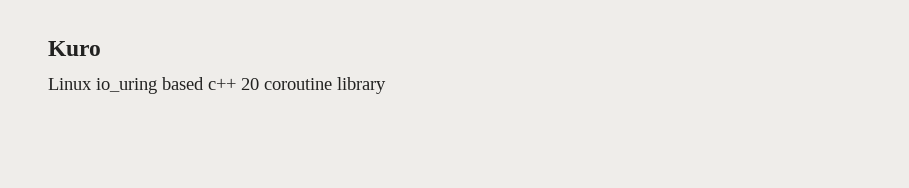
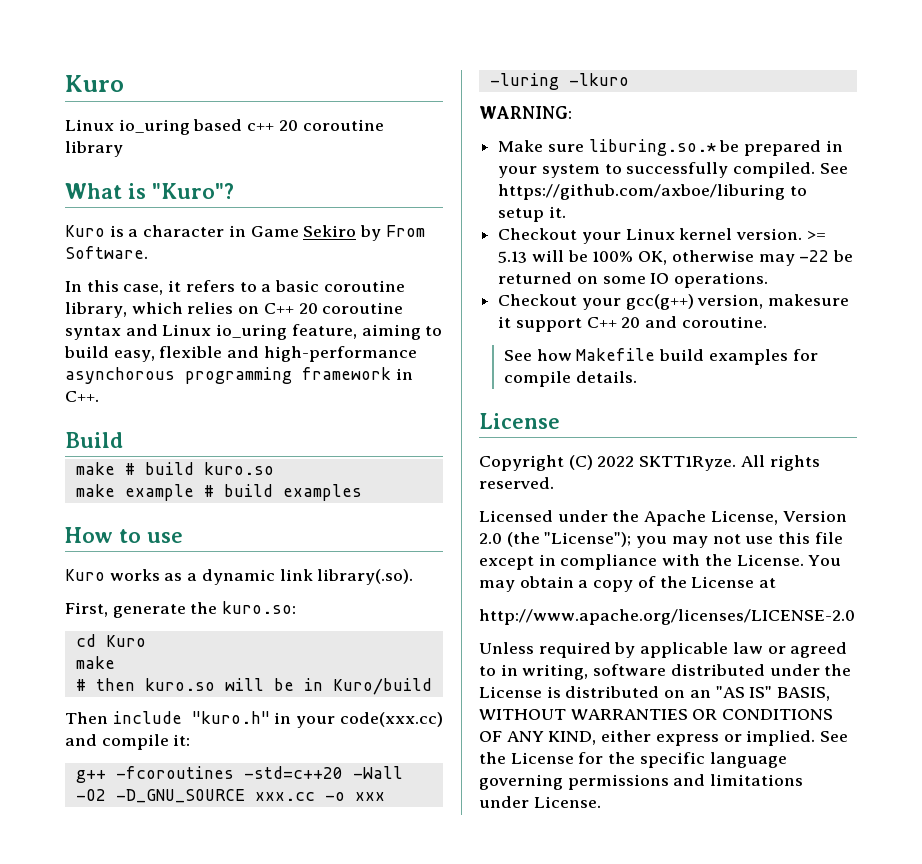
(386, 85) none -> [65,183,234,199] [65,225,425,241] [65,246,148,259] [65,280,405,295] [65,302,404,318] [65,324,443,340] [64,346,417,362] [65,367,413,384] [65,391,99,402] [65,432,123,448] [75,462,274,475] [75,484,362,501] [65,527,183,543] [65,569,414,585] [65,601,297,618] [75,634,146,647] [75,656,115,669] [75,678,432,695] [65,711,443,728] [65,734,191,750] [75,766,403,783] [75,789,385,803] [489,73,629,90] [479,106,572,119] [498,139,843,156] [498,162,848,178] [498,184,807,200] [498,206,566,222] [498,228,826,244] [498,250,854,266] [498,272,769,288] [498,294,850,310] [498,316,767,332] [504,348,818,365] [504,371,637,387] [479,413,560,429] [479,455,820,471] [479,477,554,489] [479,510,847,526] [479,532,843,548] [479,554,842,570] [479,576,777,592] [479,609,855,625] [479,642,848,658] [479,664,852,680] [479,686,831,701] [479,709,834,720] [479,730,849,746] [479,752,787,768] [479,774,804,790] [479,796,601,808] // What is "Kuro"? // Kuro is a character in Game Sekiro by From Software. // In this case, it refers to a basic coroutine library, which relies on C++ 20 coroutine syntax and Linux io_uring feature, aiming to build easy, flexible and high-performance asynchorous programming framework in C++. // Build // make # build kuro.so // make example # build examples // How to use // Kuro works as a dynamic link library(.so). // First, generate the kuro.so: // cd Kuro // make // # then kuro.so will be in Kuro/build // Then include "kuro.h" in your code(xxx.cc) and compile it: // g++ -fcoroutines -std=c++20 -Wall -O2 -D_GNU_SOURCE xxx.cc -o xxx -luring -lkuro // WARNING: // Make sure liburing.so.* be prepared in your system to successfully compiled. See https://github.com/axboe/liburing to setup it. // Checkout your Linux kernel version. >= 5.13 will be 100% OK, otherwise may -22 be returned on some IO operations. // Checkout your gcc(g++) version, makesure it support C++ 20 and coroutine. // See how Makefile build examples for compile details. // License // Copyright (C) 2022 SKTT1Ryze. All rights reserved. // Licensed under the Apache License, Version 2.0 (the "License"); you may not use this file except in compliance with the License. You may obtain a copy of the License at // http://www.apache.org/licenses/LICENSE-2.0 // Unless required by applicable law or agreed to in writing, software distributed under the License is distributed on an "AS IS" BASIS, WITHOUT WARRANTIES OR CONDITIONS OF ANY KIND, either express or implied. See the License for the specific language governing permissions and limitations under License.

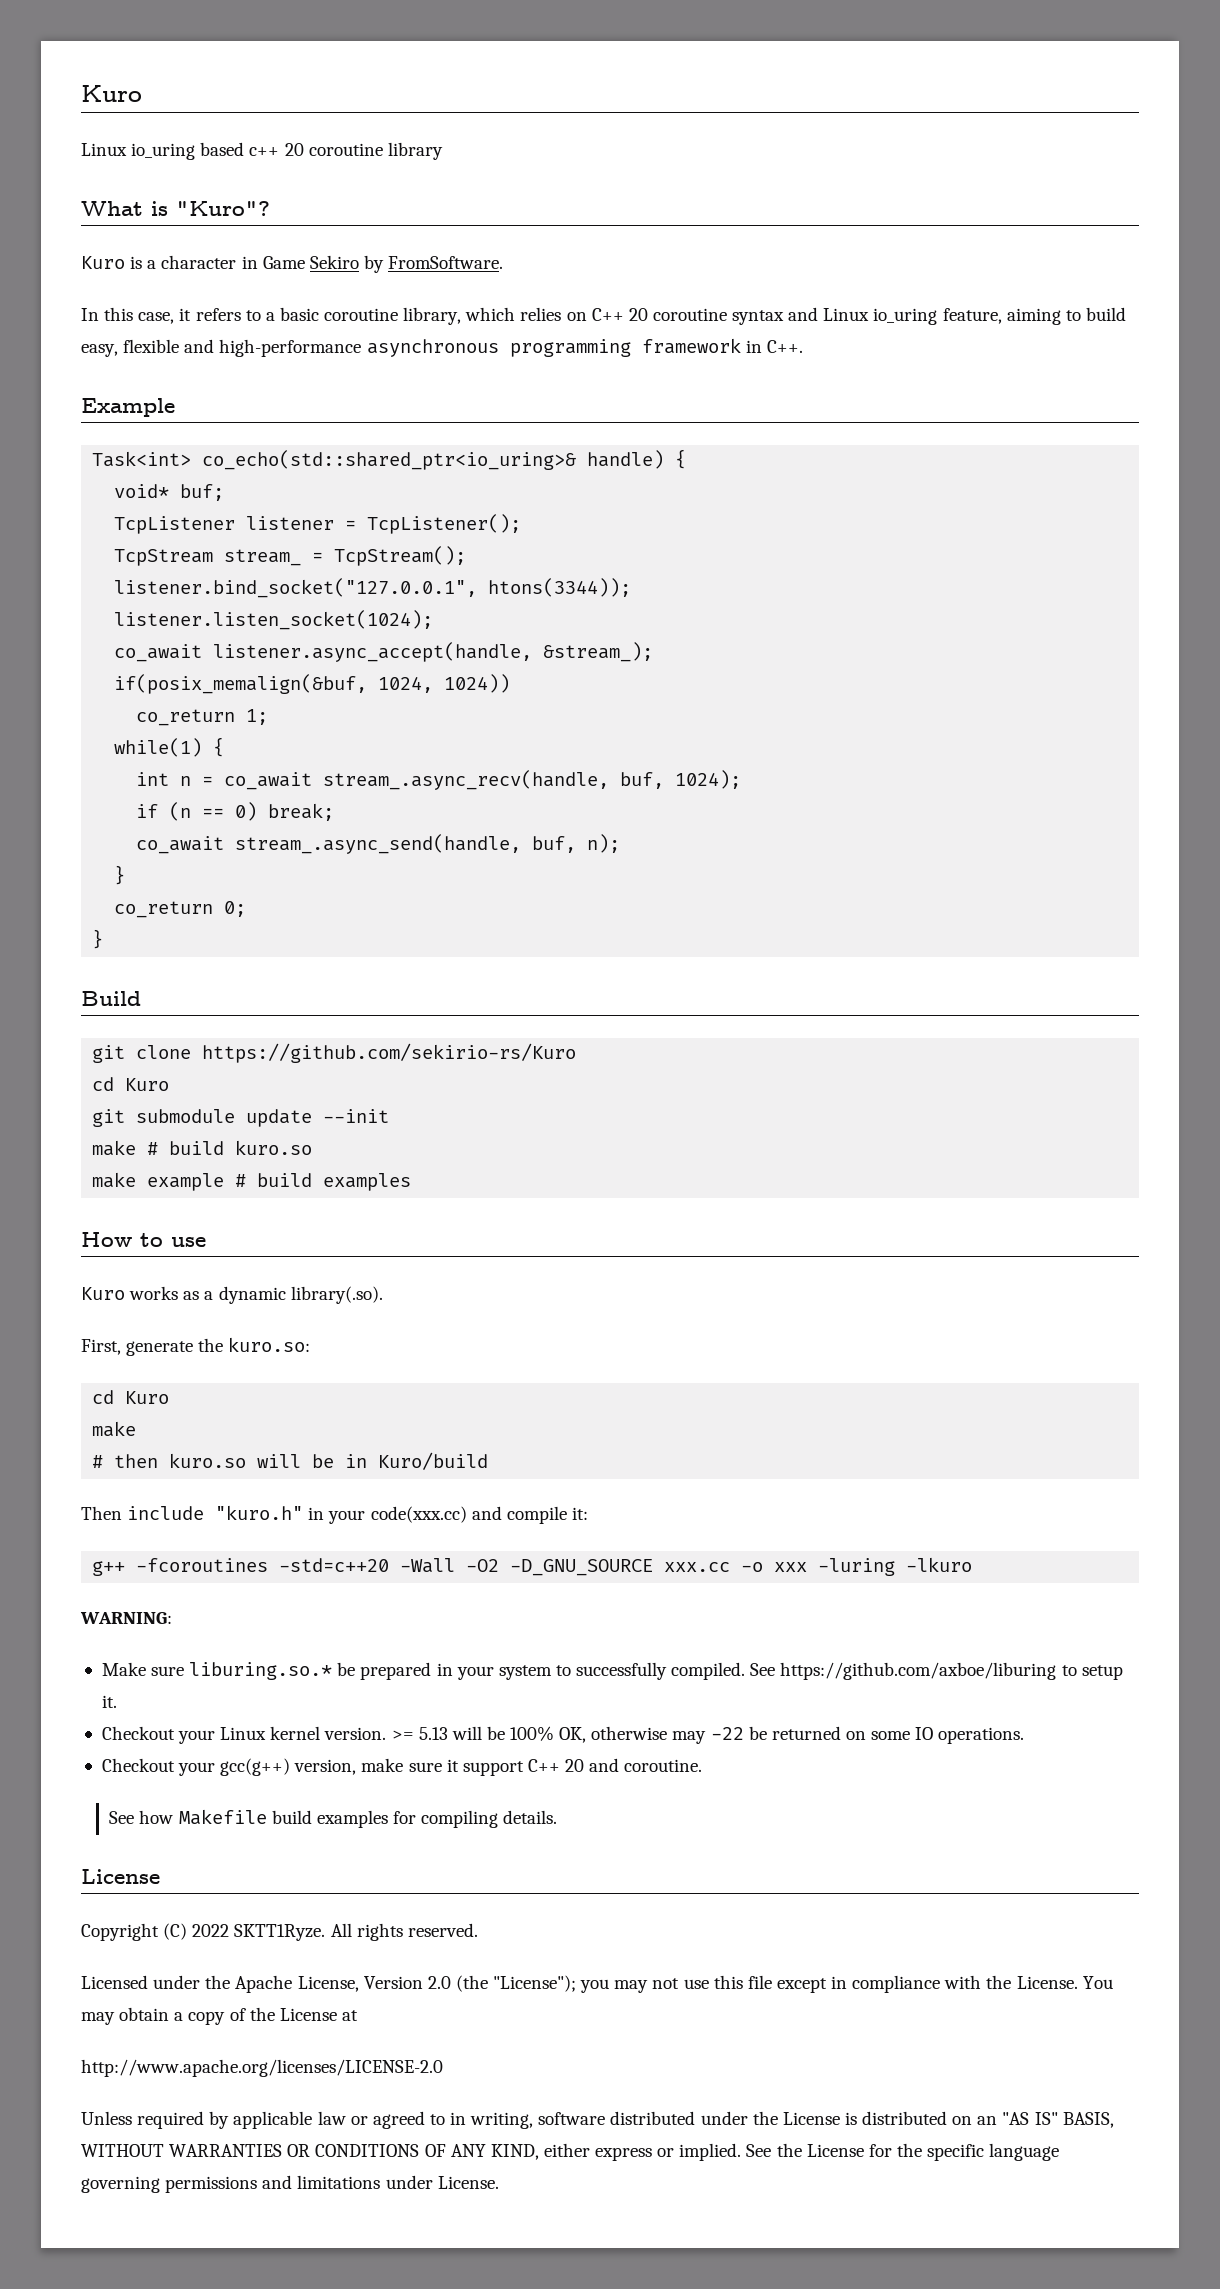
[385,225,425,237] [65,246,148,259] From Software. -> [388,256,504,269] FromSoftware.
[65,367,175,384] asynchorous -> [366,339,499,357] asynchronous
[65,432,123,448] Build -> [81,398,175,417] [92,449,687,470] [114,484,225,501] [114,514,522,534] [114,546,467,566] [114,578,632,598] [114,610,434,630] [114,642,654,662] [114,674,511,694] [136,709,269,726] [114,737,225,757] [136,770,742,790] [136,802,335,821] [136,834,621,854] [114,865,126,885] [114,901,247,918] [92,929,104,949] [81,991,141,1006] [92,1043,577,1063] [92,1077,170,1091] [92,1109,390,1127] Example // Task<int> co_echo(std::shared_ptr<io_uring>& handle) { // void* buf; // TcpListener listener = TcpListener(); // TcpStream stream_ = TcpStream(); // listener.bind_socket("127.0.0.1", htons(3344)); // listener.listen_socket(1024); // co_await listener.async_accept(handle, &stream_); // if(posix_memalign(&buf, 1024, 1024)) // co_return 1; // while(1) { // int n = co_await stream_.async_recv(handle, buf, 1024); // if (n == 0) break; // co_await stream_.async_send(handle, buf, n); // } // co_return 0; // } // Build // git clone https://github.com/sekirio-rs/Kuro // cd Kuro // git submodule update --init
[279,569,313,581] link -> (286, 1295) none
[768,294,850,306] makesure -> [361,1758,442,1772] make sure
[504,371,572,387] compile -> [421,1810,499,1828] compiling

